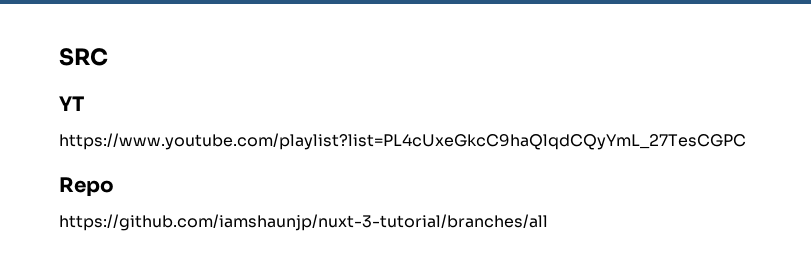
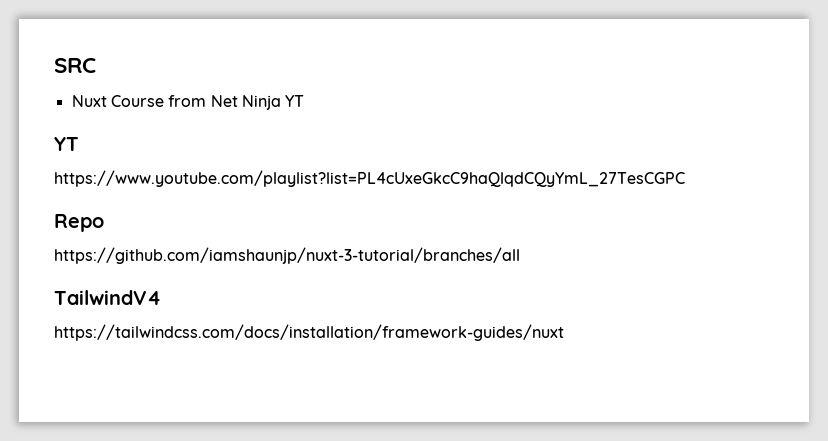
(108, 57) none -> [71,95,305,110] // Nuxt Course from Net Ninja YT
(548, 222) none -> [54,290,161,305] [54,324,564,341] // TailwindV4 // https://tailwindcss.com/docs/installation/framework-guides/nuxt

